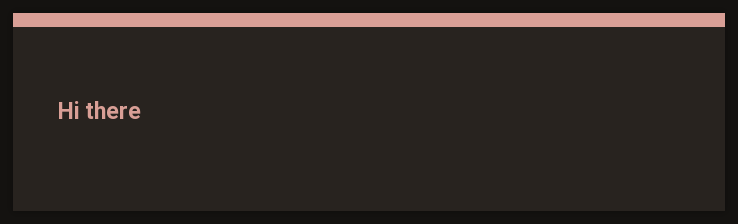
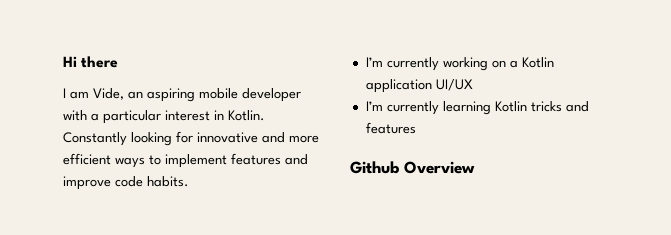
(142, 110) none -> [63,88,301,102] [63,110,265,124] [63,131,319,146] [63,153,308,168] [63,176,189,190] [365,57,554,71] [365,79,473,93] [365,101,589,115] [365,122,416,134] [350,161,475,174] // I am Vide, an aspiring mobile developer with a particular interest in Kotlin. Constantly looking for innovative and more efficient ways to implement features and improve code habits. // I’m currently working on a Kotlin application UI/UX // I’m currently learning Kotlin tricks and features // Github Overview

